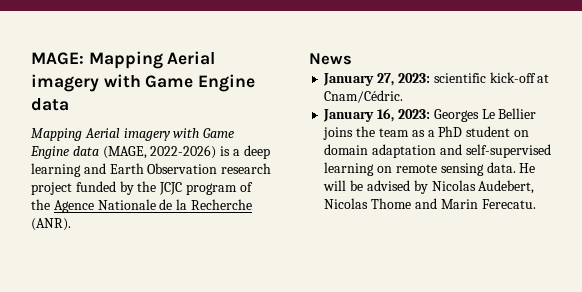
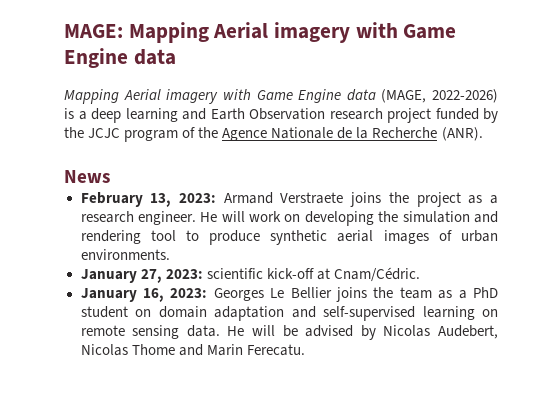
(352, 59) none -> [80,192,499,207] [80,211,499,226] [80,230,498,245] [80,249,170,260] // February 13, 2023: Armand Verstraete joins the project as a research engineer. He will work on developing the simulation and rendering tool to produce synthetic aerial images of urban environments.

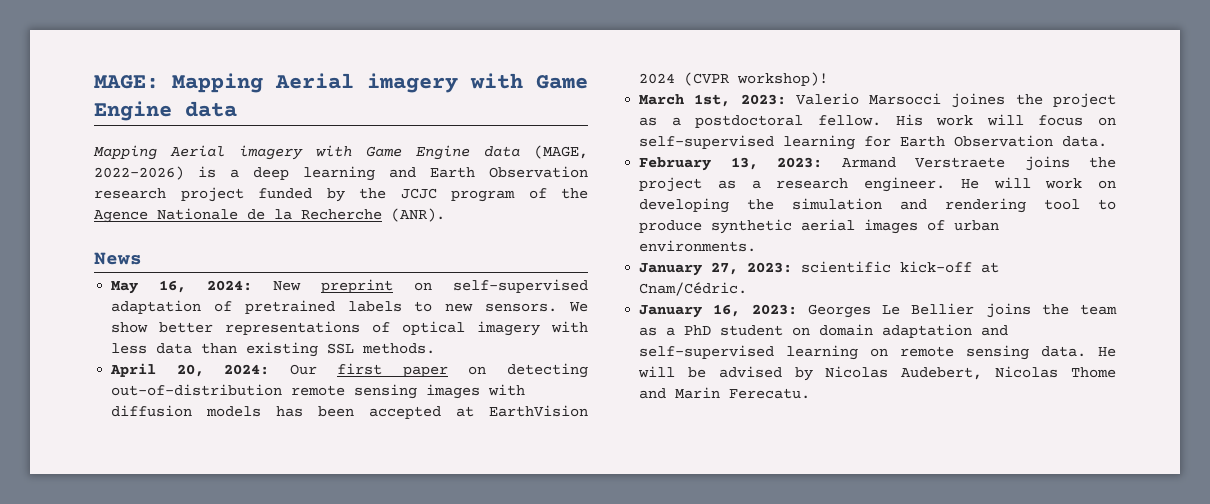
(110, 176) none -> [111,279,588,294] [111,300,588,314] [111,321,588,336] [111,342,436,357] [110,363,588,378] [111,384,526,399] [111,405,588,419] [639,72,829,86] [639,93,1116,108] [639,114,1116,128] [639,135,1108,150] // May 16, 2024: New preprint on self-supervised adaptation of pretrained labels to new sensors. We show better representations of optical imagery with less data than existing SSL methods. // April 20, 2024: Our first paper on detecting out-of-distribution remote sensing images with diffusion models has been accepted at EarthVision 2024 (CVPR workshop)! // March 1st, 2023: Valerio Marsocci joines the project as a postdoctoral fellow. His work will focus on self-supervised learning for Earth Observation data.

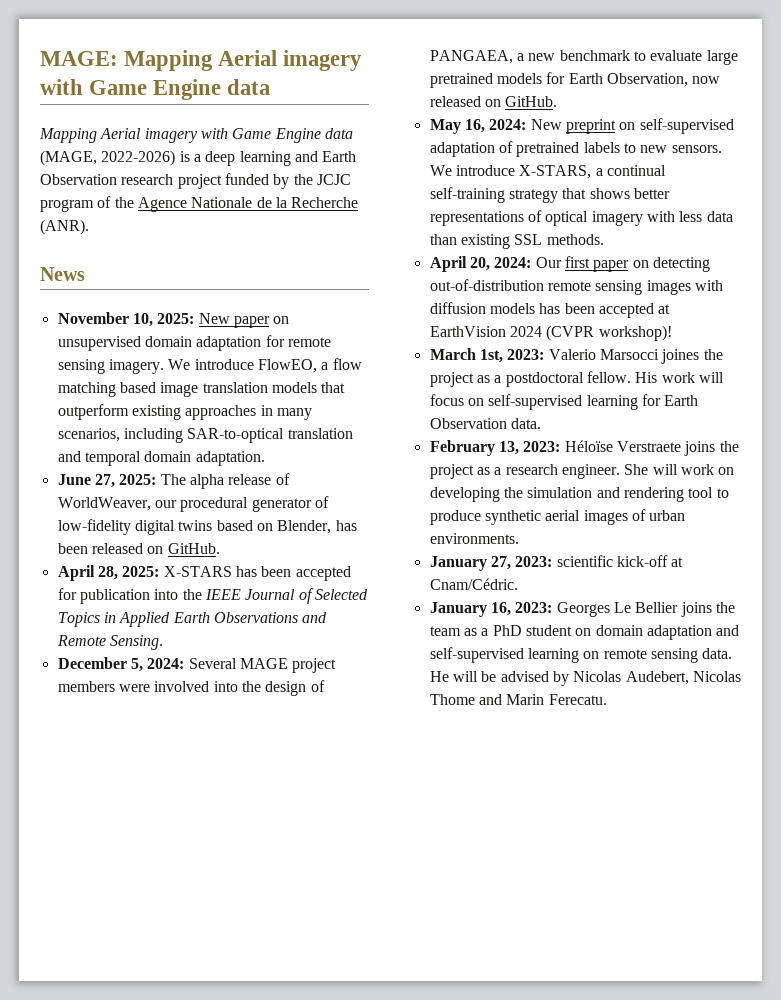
(142, 258) none -> [57,312,290,328] [57,335,331,351] [57,358,362,374] [57,382,346,397] [57,404,312,420] [57,428,353,443] [57,451,265,466] [57,473,290,489] [57,496,329,512] [57,519,357,535] [57,543,220,554] [57,565,351,581] [57,588,368,604] [57,612,328,627] [56,635,163,650] [57,657,337,673] [57,680,325,696] [429,50,738,65] [429,72,721,88] [429,96,558,107] // November 10, 2025: New paper on unsupervised domain adaptation for remote sensing imagery. We introduce FlowEO, a flow matching based image translation models that outperform existing approaches in many scenarios, including SAR-to-optical translation and temporal domain adaptation. // June 27, 2025: The alpha release of WorldWeaver, our procedural generator of low-fidelity digital twins based on Blender, has been released on GitHub. // April 28, 2025: X-STARS has been accepted for publication into the IEEE Journal of Selected Topics in Applied Earth Observations and Remote Sensing. // December 5, 2024: Several MAGE project members were involved into the design of PANGAEA, a new benchmark to evaluate large pretrained models for Earth Observation, now released on GitHub.
[111,322,149,333] show -> [455,165,666,179] [429,187,630,203] introduce X-STARS, a continual self-training strategy that shows
[841,157,896,168] Armand -> [564,440,613,452] Héloïse
[960,179,979,189] He -> [624,464,649,475] She

